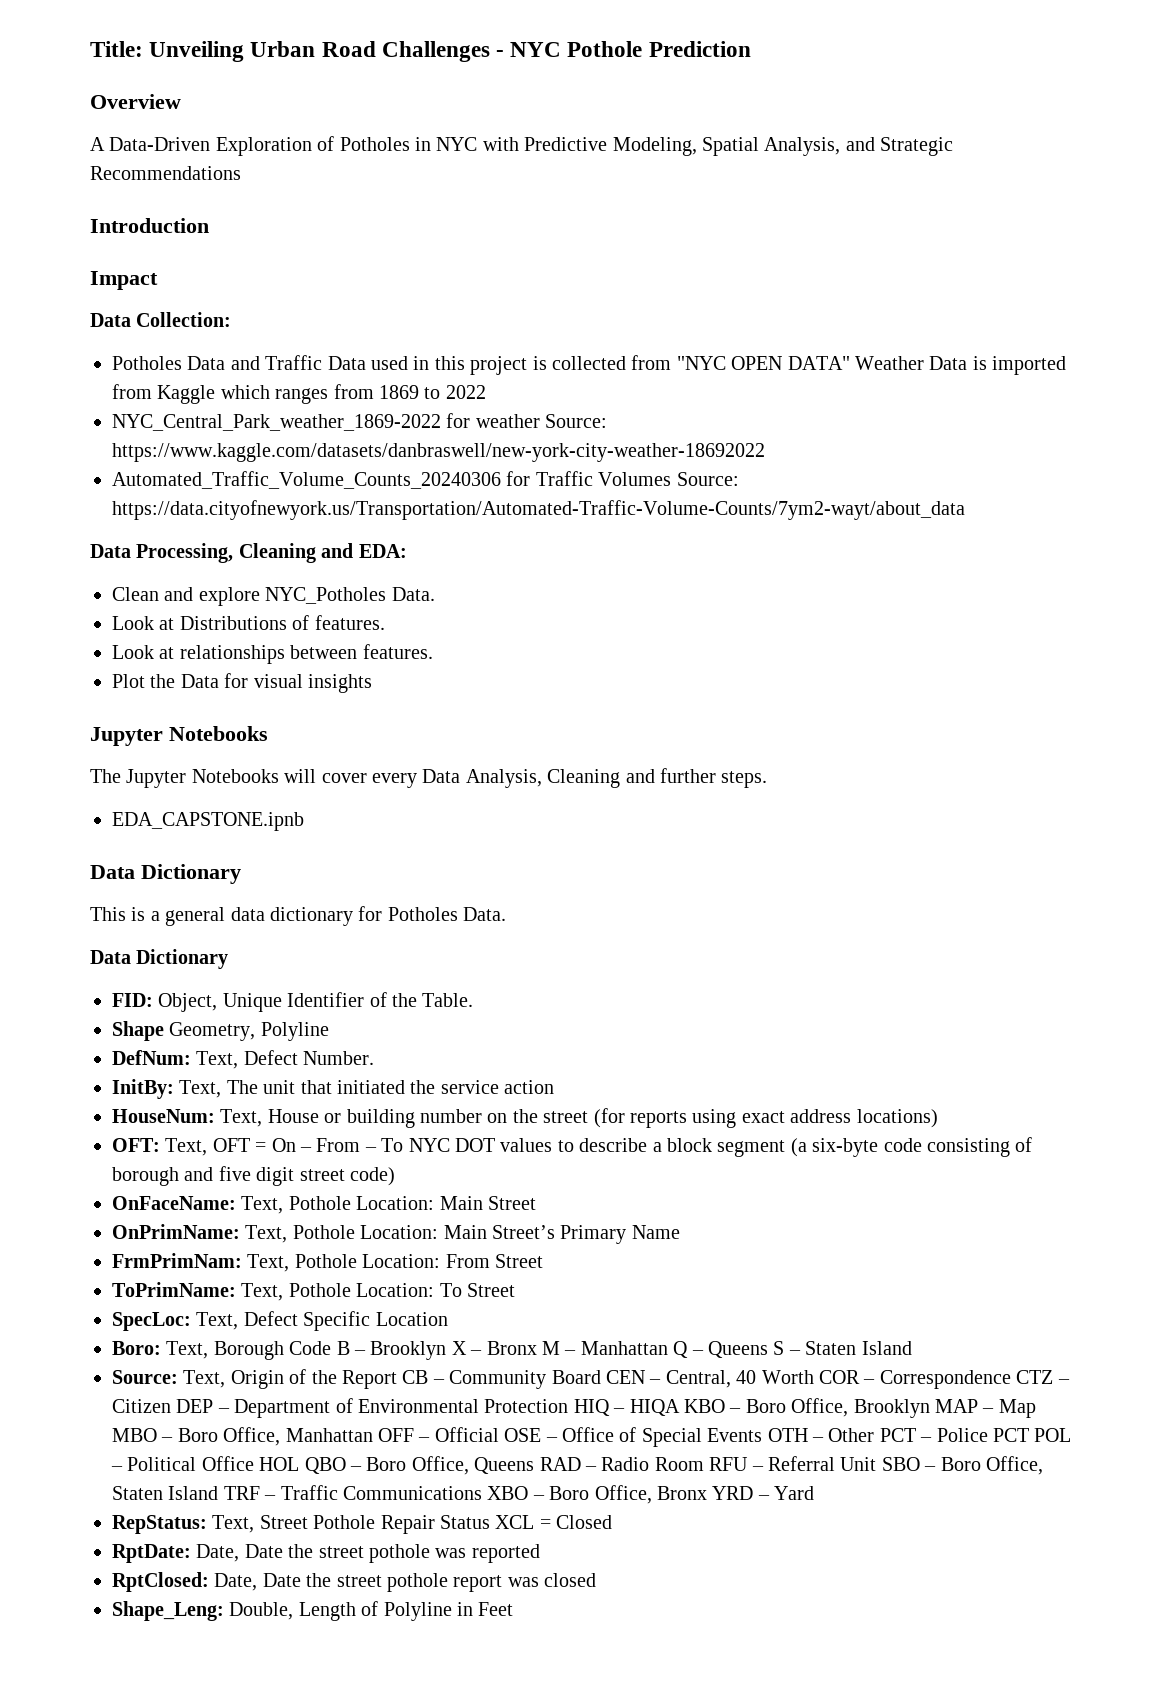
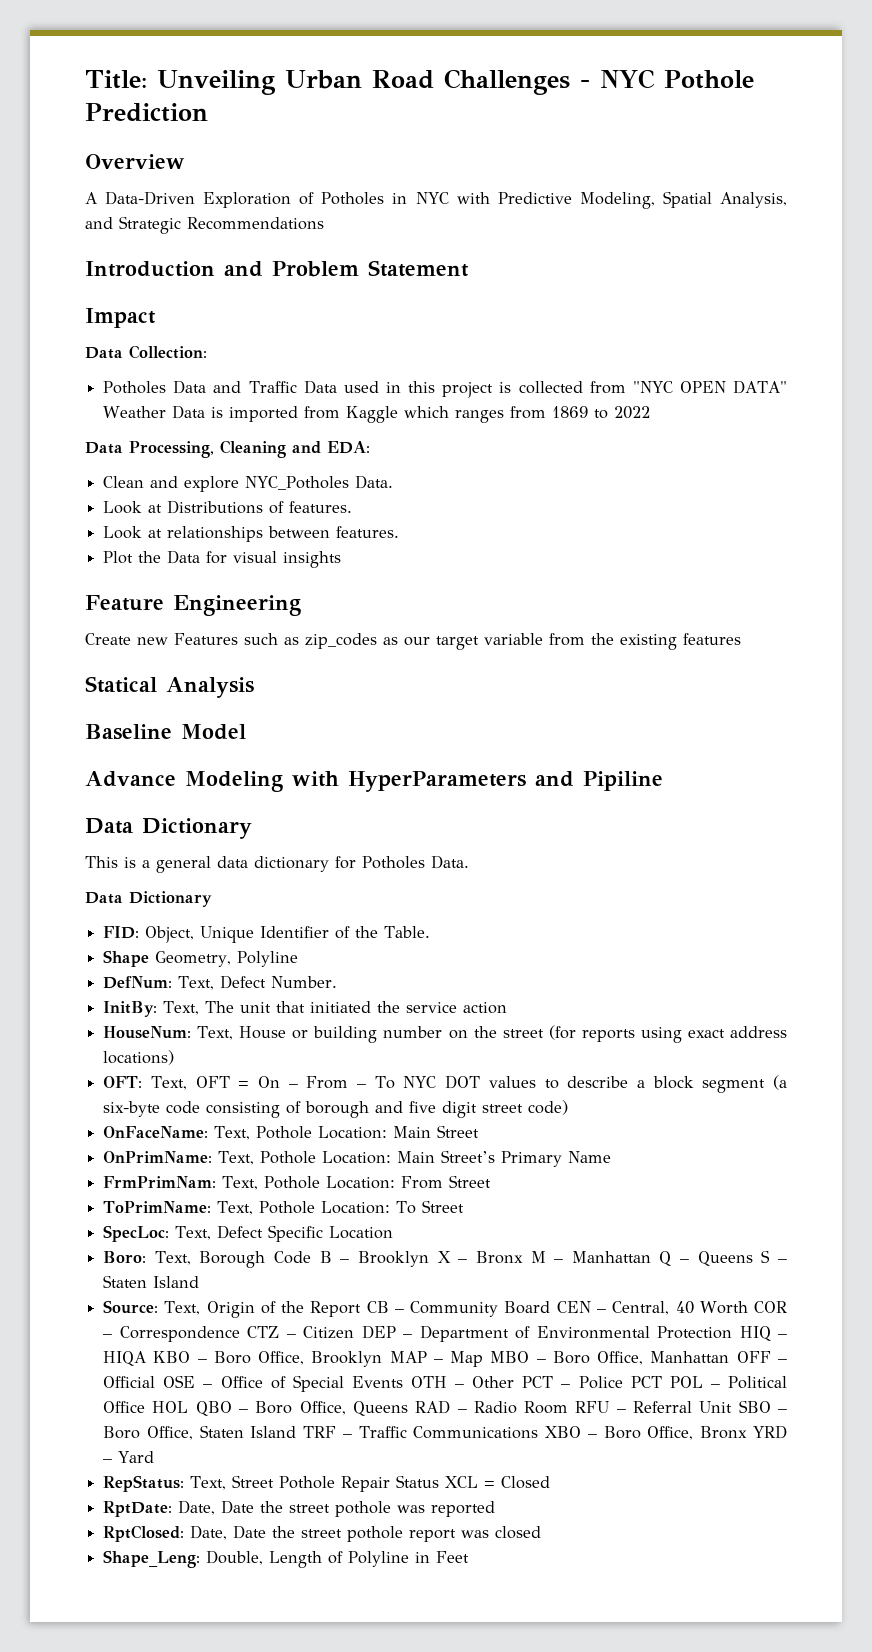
(209, 225) none -> [224,260,469,277] and Problem Statement
[112,413,608,431] [112,443,765,462] [112,471,739,489] [112,500,965,520] // NYC_Central_Park_weather_1869-2022 for weather Source: https://www.kaggle.com/datasets/danbraswell/new-york-city-weather-18692022 // Automated_Traffic_Volume_Counts_20240306 for Traffic Volumes Source: https://data.cityofnewyork.us/Transportation/Automated-Traffic-Volume-Counts/7ym2-wayt/about_data -> (651, 412) none
[90,726,268,746] [90,768,768,788] [112,812,304,831] Jupyter Notebooks // The Jupyter Notebooks will cover every Data Analysis, Cleaning and further steps. // EDA_CAPSTONE.ipnb -> [85,595,301,616] [85,633,741,650] [85,676,254,698] [85,724,246,740] [85,771,663,792] Feature Engineering // Create new Features such as zip_codes as our target variable from the existing features // Statical Analysis // Baseline Model // Advance Modeling with HyperParameters and Pipiline

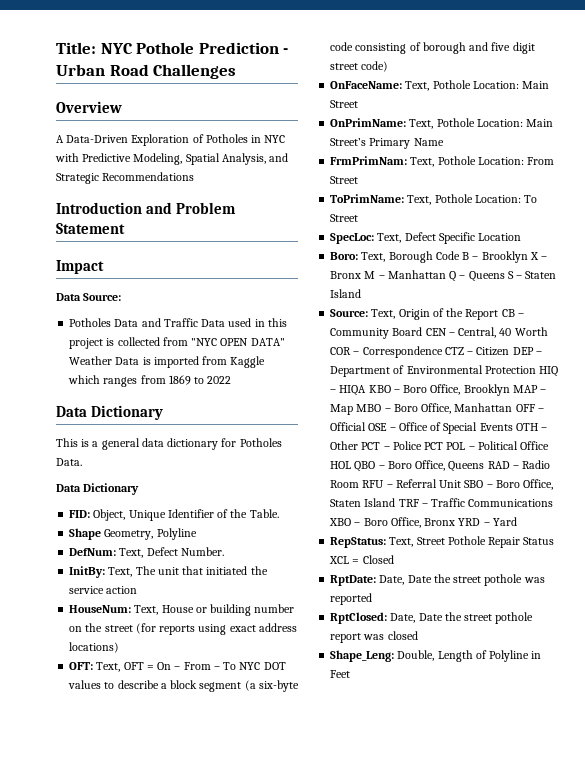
[157,70,276,95] Unveiling -> [100,42,289,54] NYC Pothole Prediction -
[580,69,754,89] [85,103,208,122] - NYC Pothole Prediction -> (237, 71) none
[129,345,207,359] Collection: -> [83,293,122,301] Source:
[85,440,370,458] [103,475,394,492] [103,500,353,514] [103,526,400,542] [103,550,342,568] [85,595,301,616] [85,633,741,650] [85,676,254,698] [85,724,246,740] [85,771,663,792] // Data Processing, Cleaning and EDA: // Clean and explore NYC_Potholes Data. // Look at Distributions of features. // Look at relationships between features. // Plot the Data for visual insights // Feature Engineering // Create new Features such as zip_codes as our target variable from the existing features // Statical Analysis // Baseline Model // Advance Modeling with HyperParameters and Pipiline -> (232, 380) none

